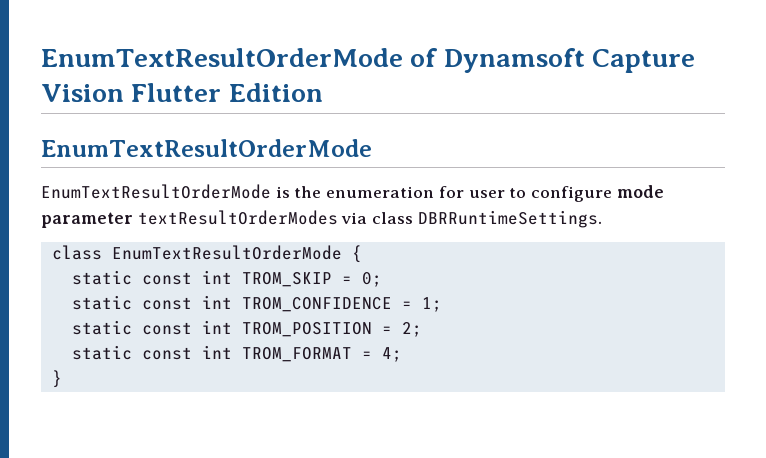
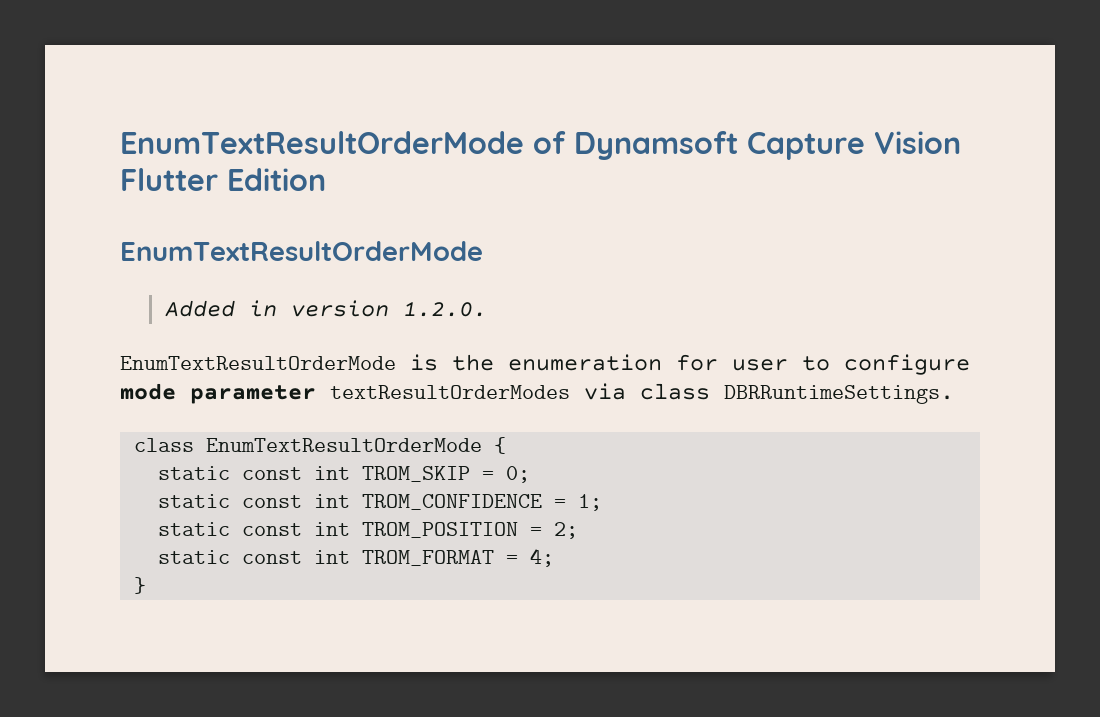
(372, 148) none -> [164,300,487,317] // Added in version 1.2.0.

